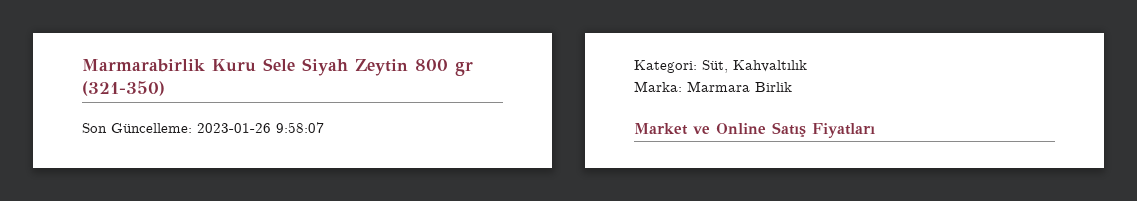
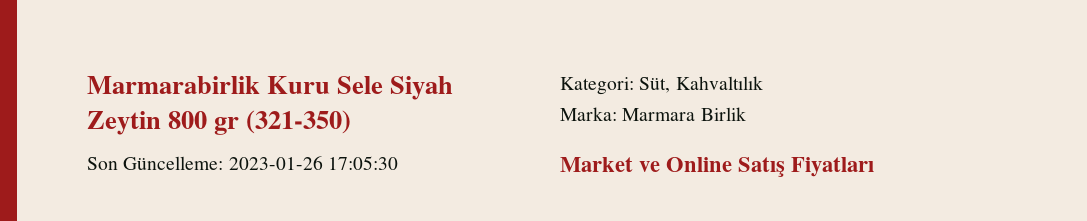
[276,122,324,133] 9:58:07 -> [327,156,398,170] 17:05:30

